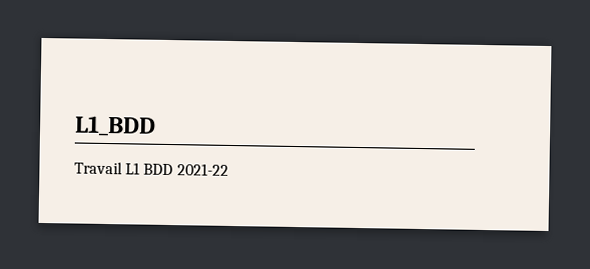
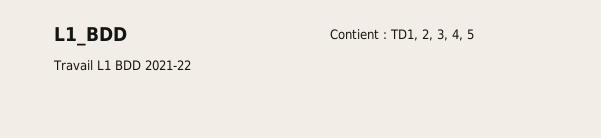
(229, 169) none -> [330,29,474,41] // Contient : TD1, 2, 3, 4, 5

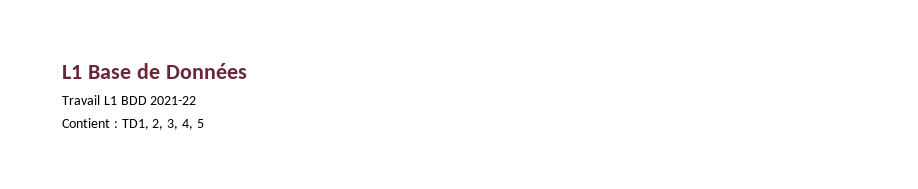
[54,27,127,46] L1_BDD -> [62,63,247,79] L1 Base de Données

